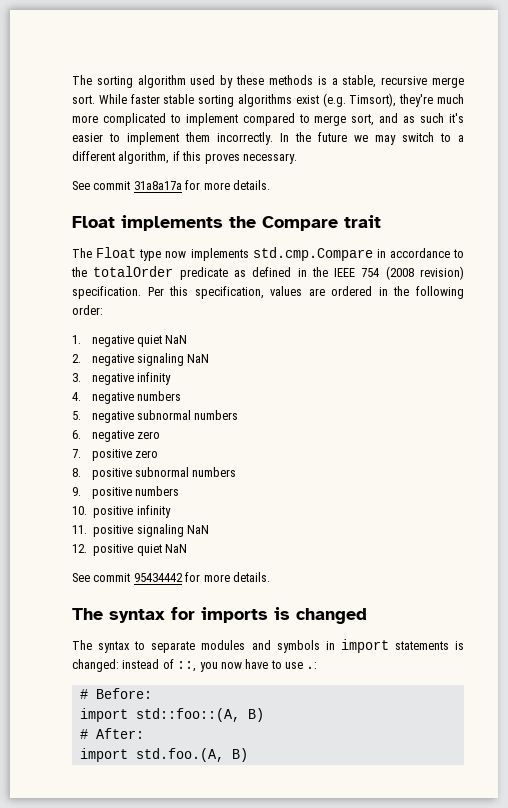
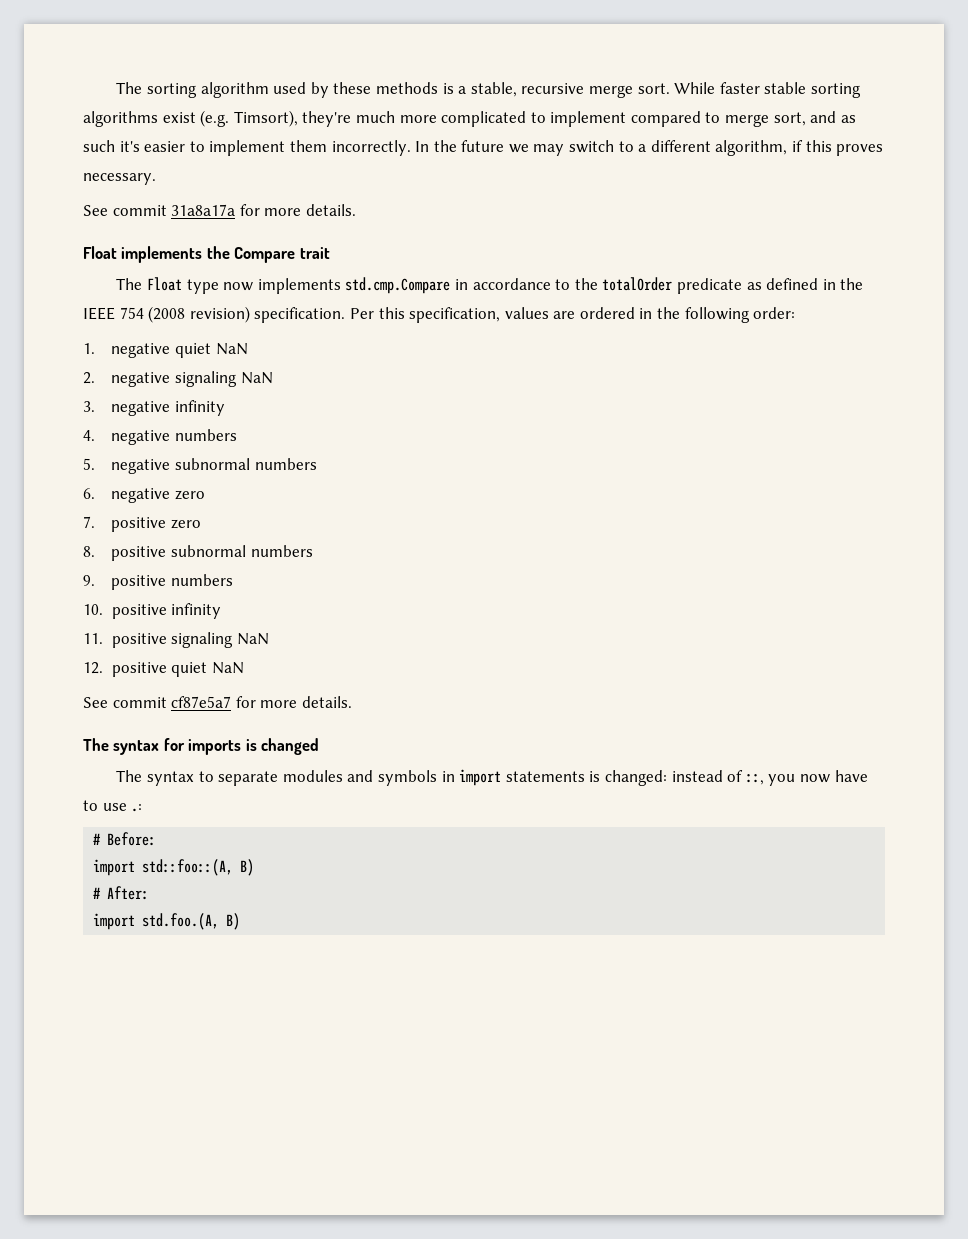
[133,573,183,582] 95434442 -> [171,696,232,708] cf87e5a7

